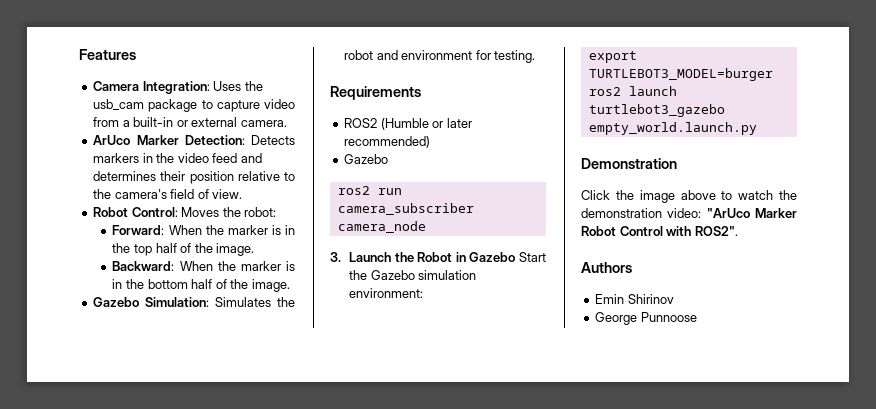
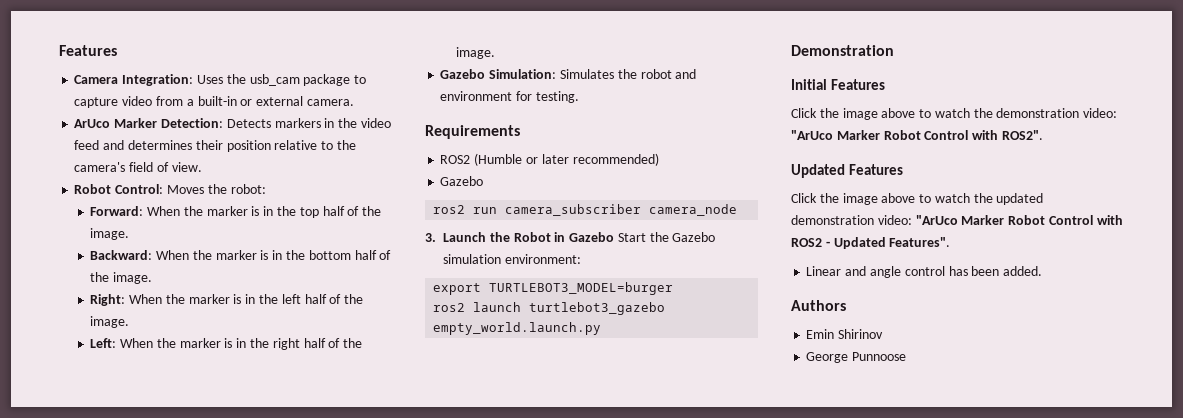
(290, 285) none -> [90,294,364,306] [90,316,130,328] [90,338,363,350] [456,47,496,59] // Right: When the marker is in the left half of the image. // Left: When the marker is in the right half of the image.
(677, 163) none -> [791,79,885,90] // Initial Features
(738, 231) none -> [791,164,903,178] [791,193,1044,205] [791,215,1123,225] [791,237,951,249] [806,266,1043,278] // Updated Features // Click the image above to watch the updated demonstration video: "ArUco Marker Robot Control with ROS2 - Updated Features". // Linear and angle control has been added.

